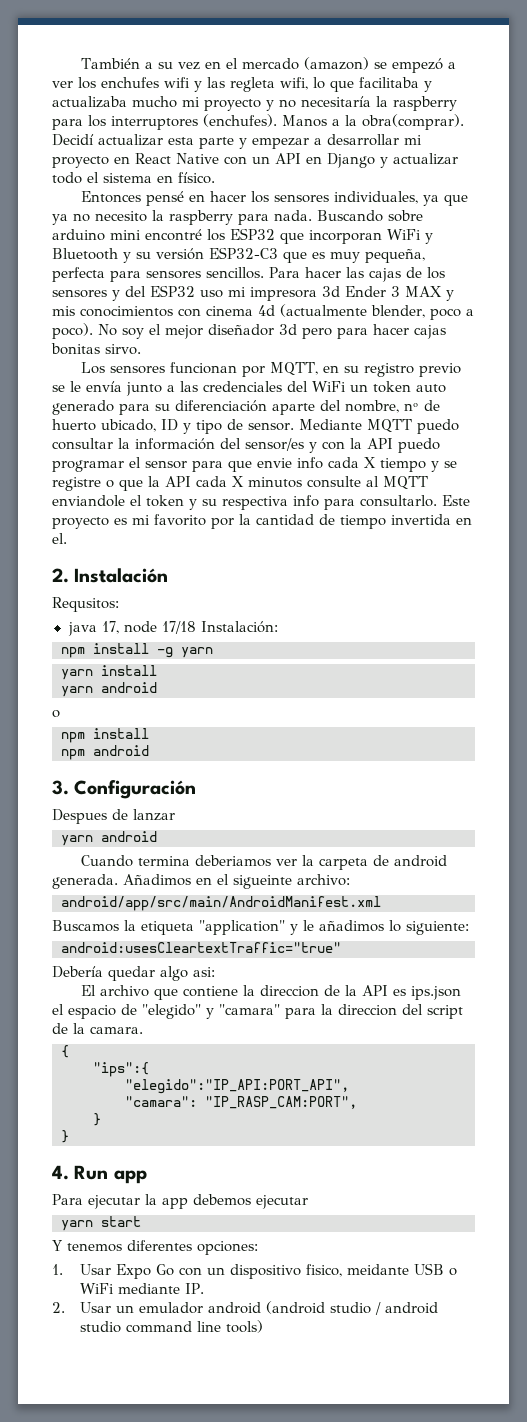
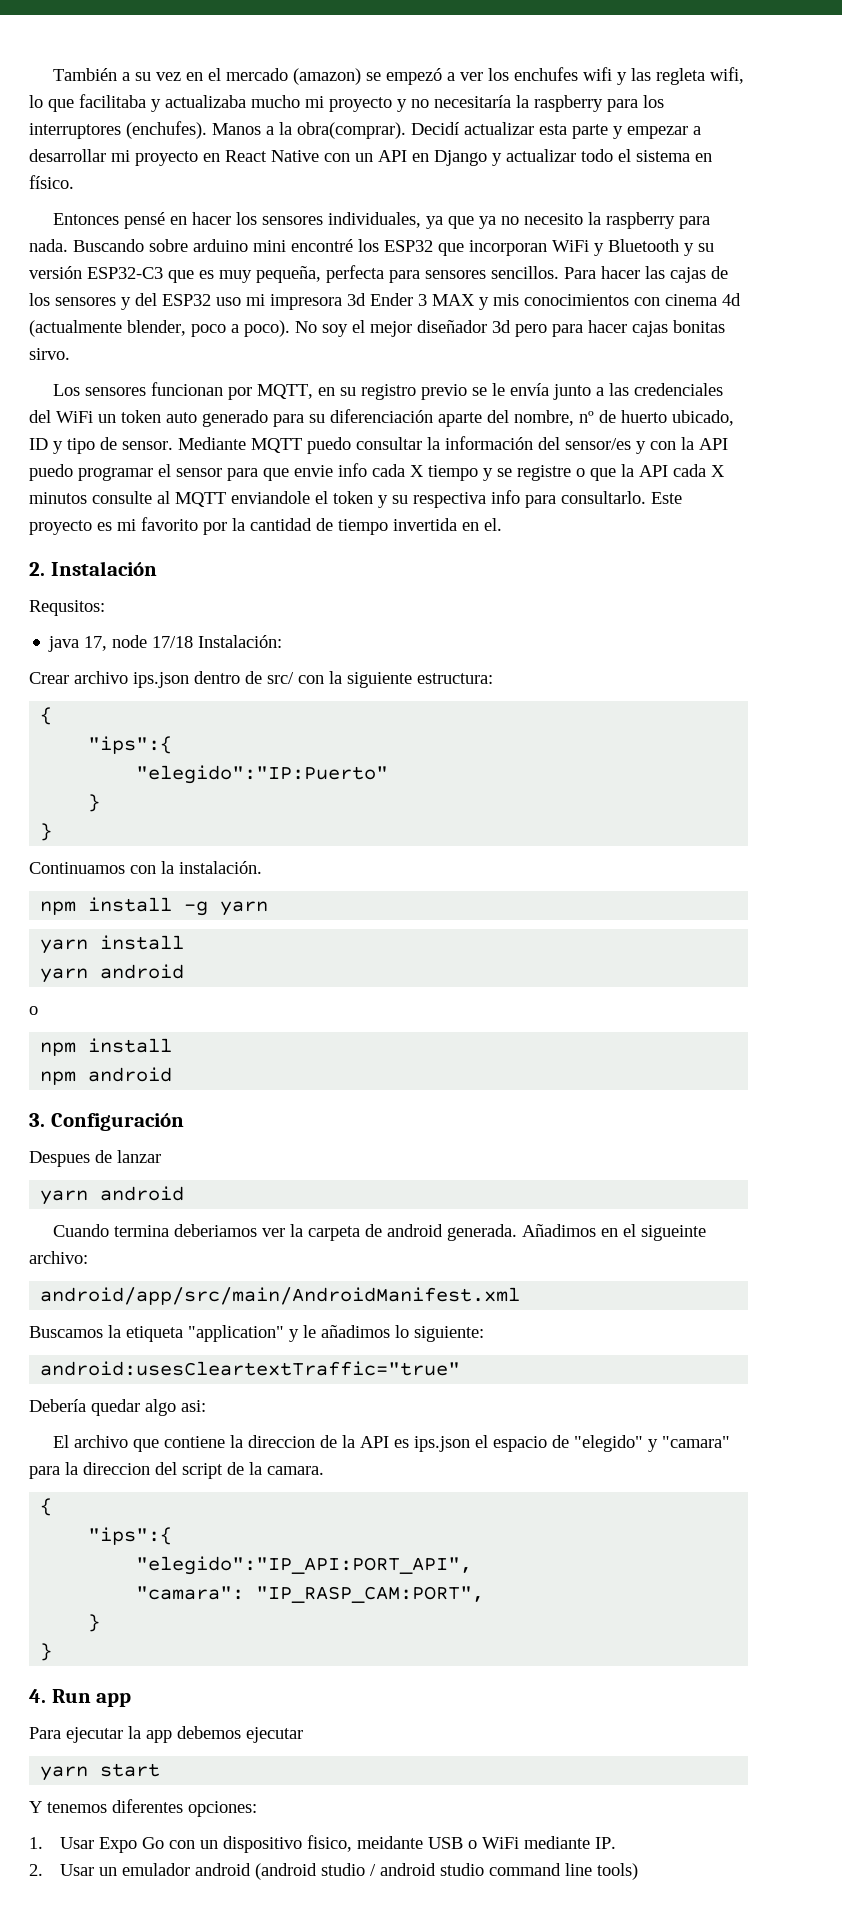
(278, 627) none -> [29,671,493,688] [40,707,53,725] [88,736,173,754] [136,765,389,784] [88,794,101,812] [40,823,53,841] [29,861,262,874] // Crear archivo ips.json dentro de src/ con la siguiente estructura: // { // "ips":{ // "elegido":"IP:Puerto" // } // } // Continuamos con la instalación.

